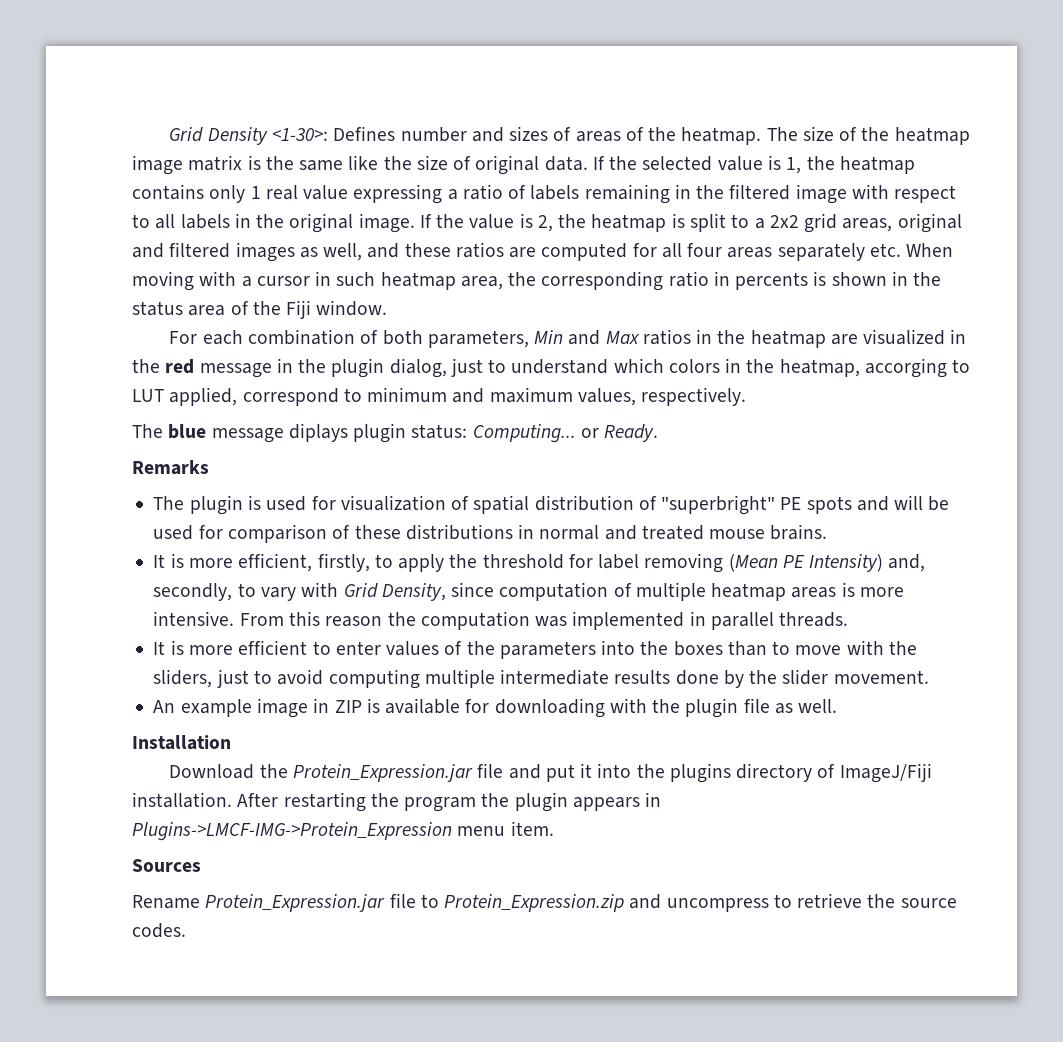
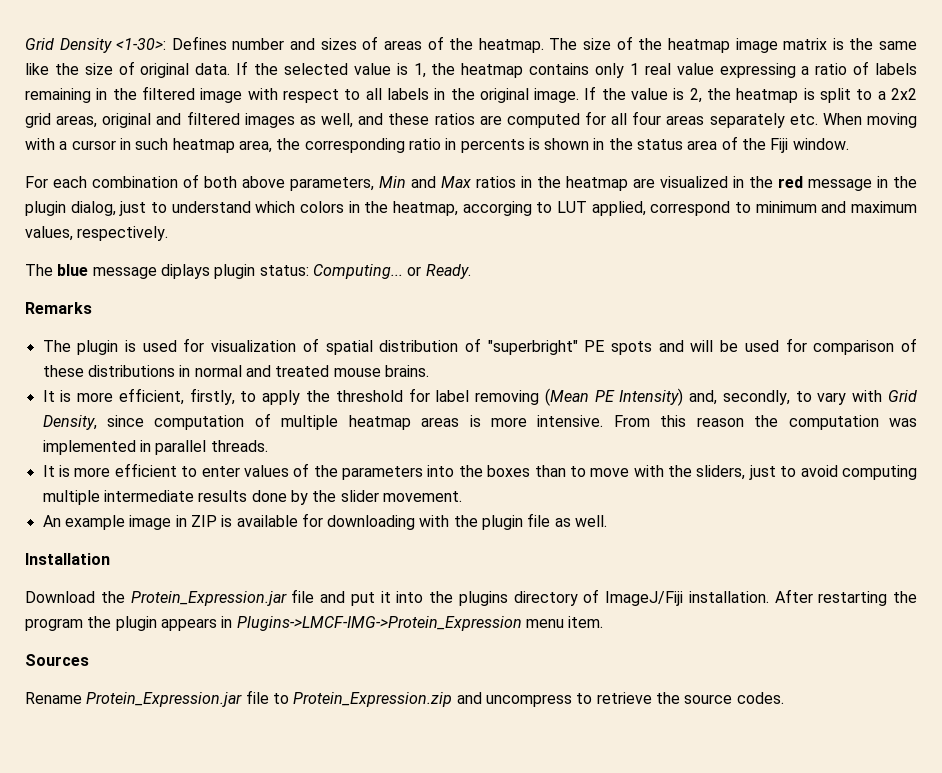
(423, 337) none -> [242,176,285,188] above

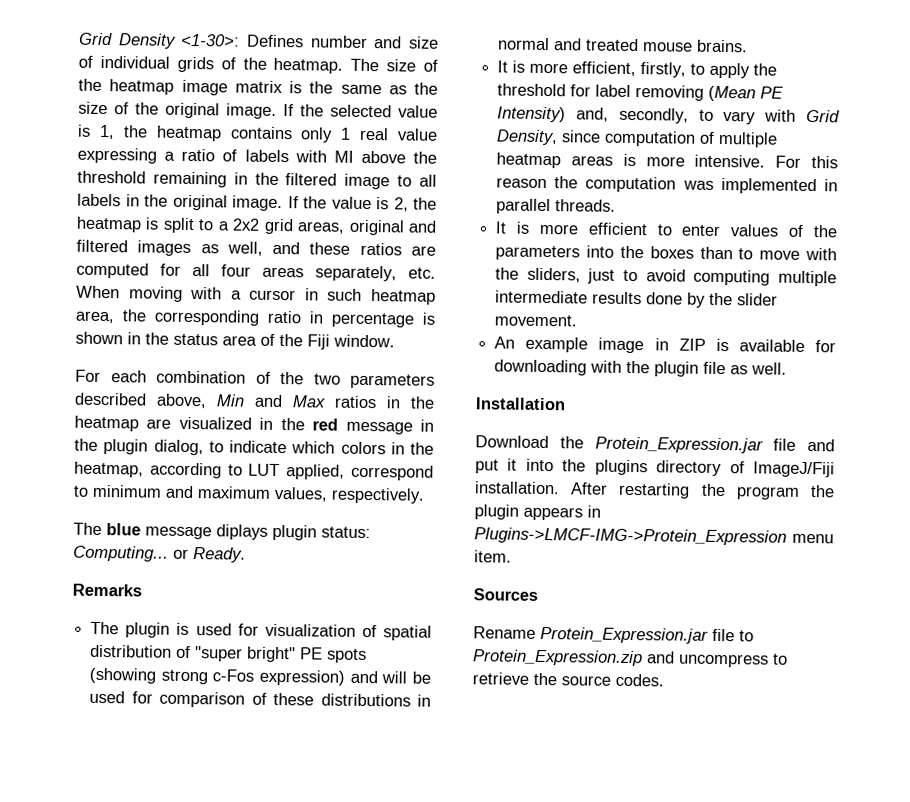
[320,36,422,50] sizes of areas -> [408,36,439,49] [78,55,214,73] size of individual grids
[25,63,49,75] like -> [388,85,407,95] as
[140,63,231,78] original data. -> [135,102,277,119] the original image.
(917, 69) none -> [294,150,437,164] [77,170,146,184] with MI above the threshold
[247,88,339,103] with respect -> (391, 181) none
[709,113,785,128] separately -> [315,265,397,282] separately,
[460,139,525,153] percents -> [331,312,414,328] percentage
[204,176,374,191] both above parameters, -> [280,372,435,389] [74,392,207,409] the two parameters described above,
[119,201,251,216] just to understand -> [208,440,287,454] to indicate
[462,201,532,216] accorging -> [149,462,222,479] according
[487,340,653,355] "superbright" PE spots -> [195,646,368,664] [89,667,346,686] "super bright" PE spots (showing strong c-Fos expression)
[613,415,650,427] From -> [775,155,802,168] For

